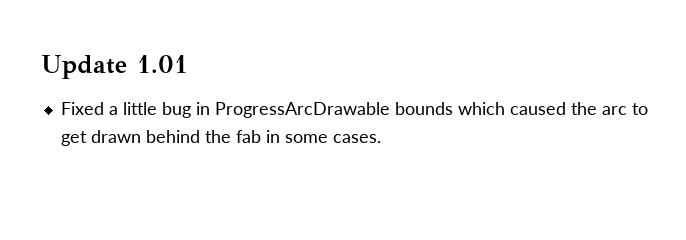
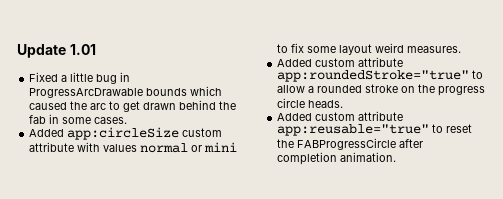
(381, 138) none -> [29,127,223,140] [29,142,238,153] [277,43,462,55] [277,57,404,67] [277,70,484,82] [277,84,486,96] [277,98,344,108] [277,111,404,121] [277,124,473,136] [277,138,424,150] [277,152,397,165] // Added app:circleSize custom attribute with values normal or mini to fix some layout weird measures. // Added custom attribute app:roundedStroke="true" to allow a rounded stroke on the progress circle heads. // Added custom attribute app:reusable="true" to reset the FABProgressCircle after completion animation.

